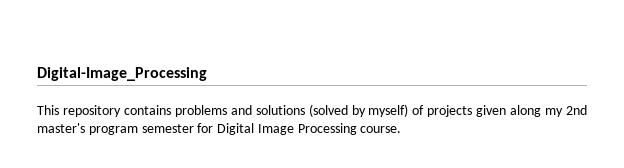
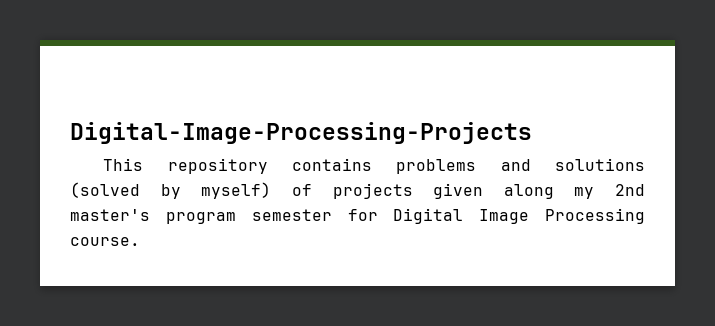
[37,67,207,81] Digital-Image_Processing -> [70,122,532,144] Digital-Image-Processing-Projects

